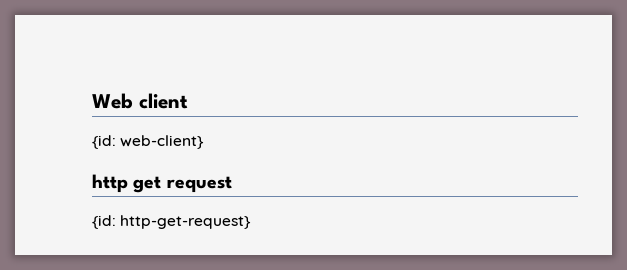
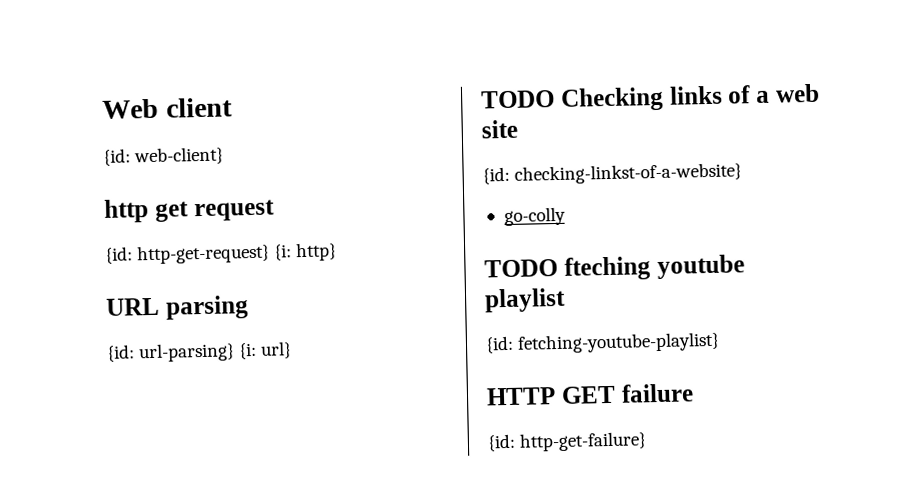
(252, 222) none -> [273,242,338,262] [106,295,249,320] [106,341,293,363] [481,83,820,112] [481,119,518,139] [482,162,743,185] [503,206,566,227] [484,254,745,281] [484,287,566,313] [485,331,721,354] [486,383,694,406] [487,431,648,452] {i: http} // URL parsing // {id: url-parsing} {i: url} // TODO Checking links of a web site // {id: checking-linkst-of-a-website} // go-colly // TODO fteching youtube playlist // {id: fetching-youtube-playlist} // HTTP GET failure // {id: http-get-failure}

